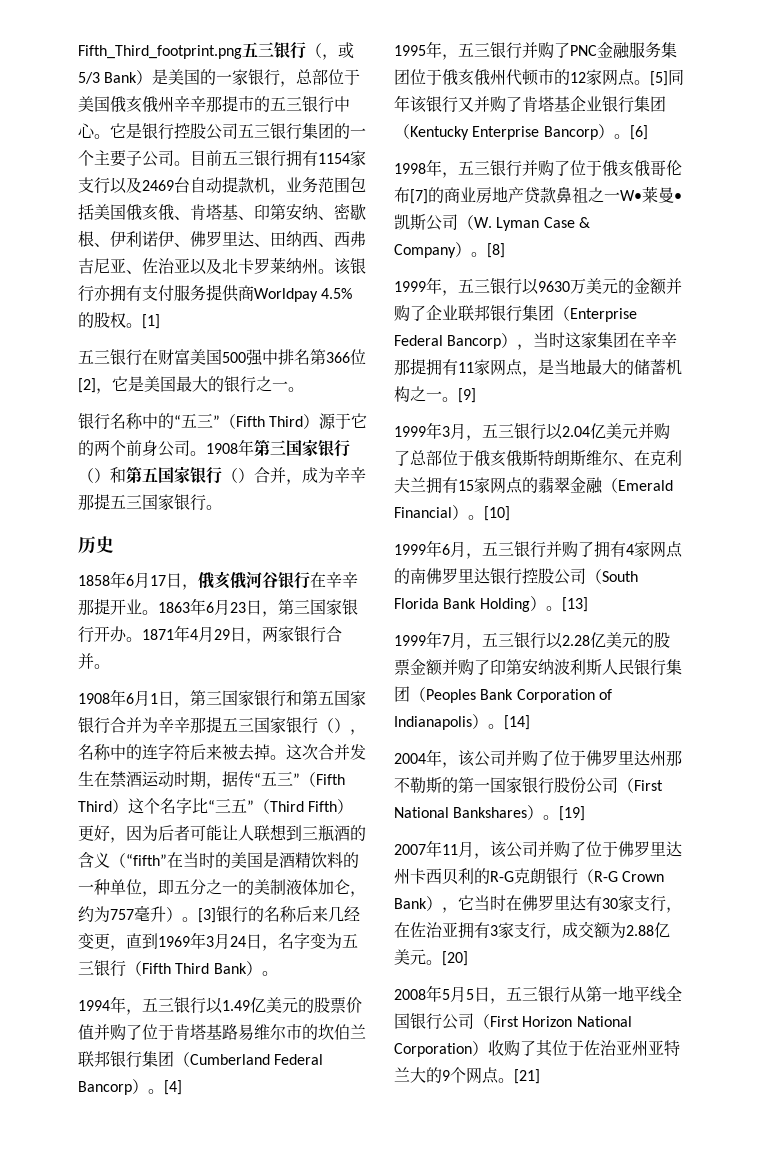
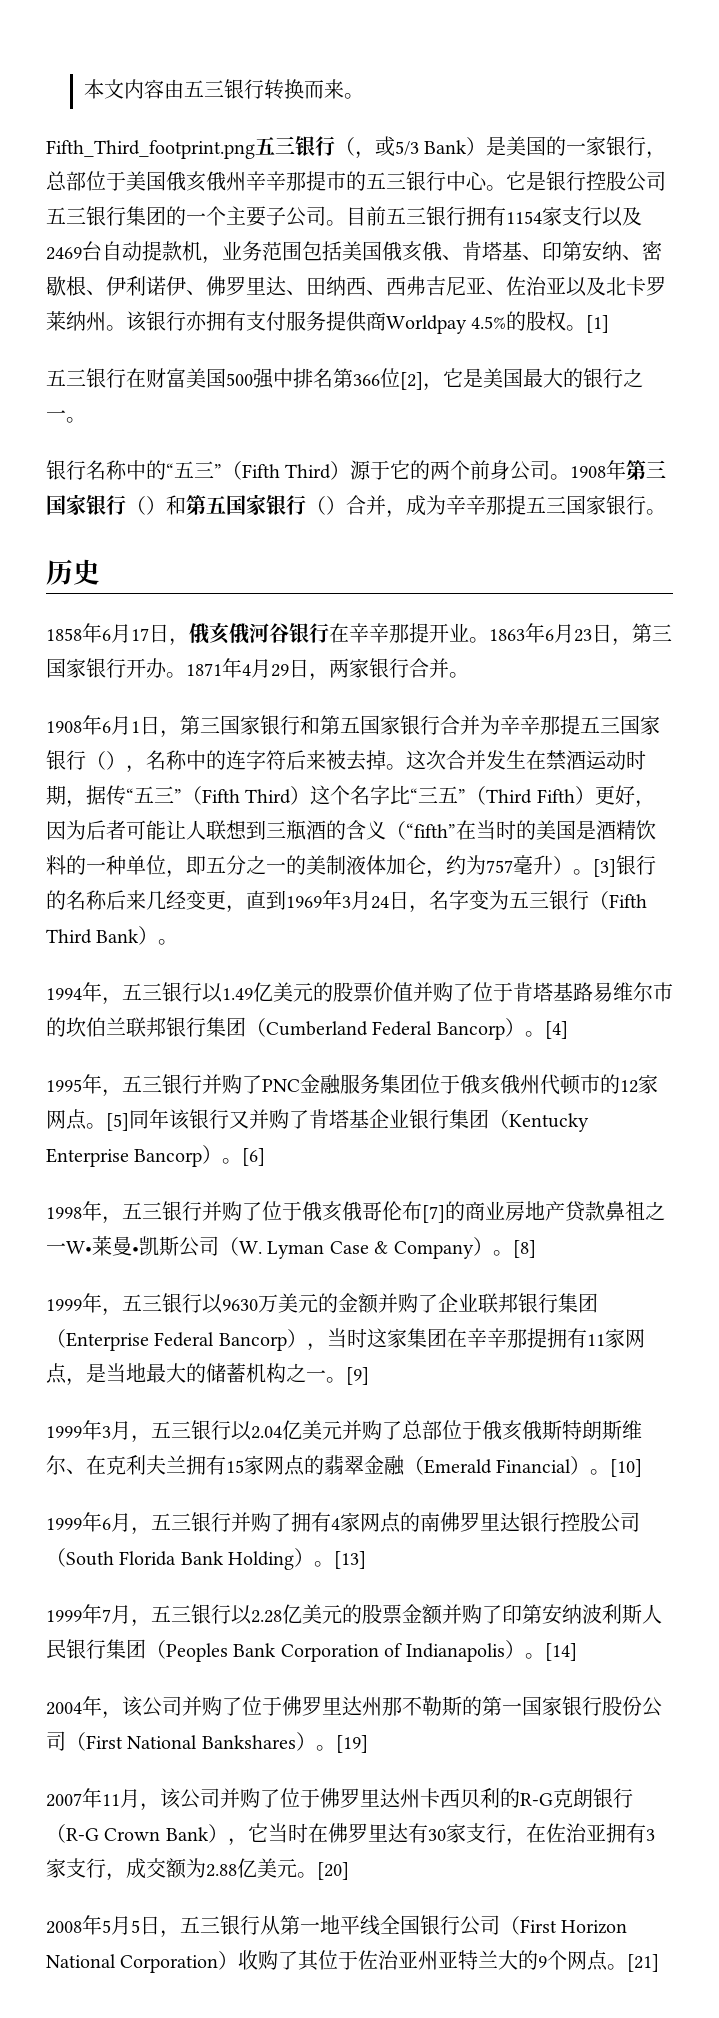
(78, 52) none -> [83,79,364,100] 本文内容由五三银行转换而来。 //

